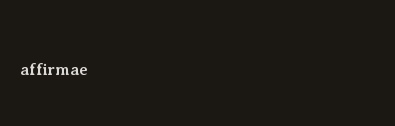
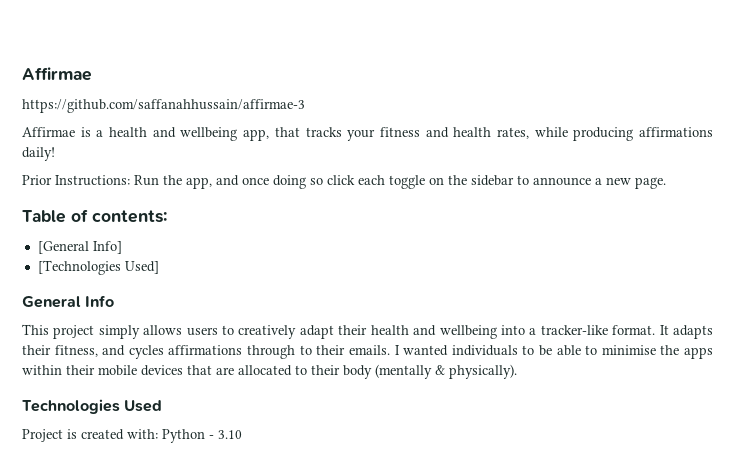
[20,63,88,75] affirmae -> [22,67,92,81] [22,99,305,113] [22,127,713,141] [22,147,55,161] [22,175,666,189] [22,209,167,223] [37,241,122,254] [37,260,159,275] [22,295,115,308] [22,324,713,339] [22,345,713,359] [22,364,517,379] [22,399,163,414] [22,429,242,443] Affirmae // https://github.com/saffanahhussain/affirmae-3 // Affirmae is a health and wellbeing app, that tracks your fitness and health rates, while producing affirmations daily! // Prior Instructions: Run the app, and once doing so click each toggle on the sidebar to announce a new page. // Table of contents: // [General Info] // [Technologies Used] // General Info // This project simply allows users to creatively adapt their health and wellbeing into a tracker-like format. It adapts their fitness, and cycles affirmations through to their emails. I wanted individuals to be able to minimise the apps within their mobile devices that are allocated to their body (mentally & physically). // Technologies Used // Project is created with: Python - 3.10

